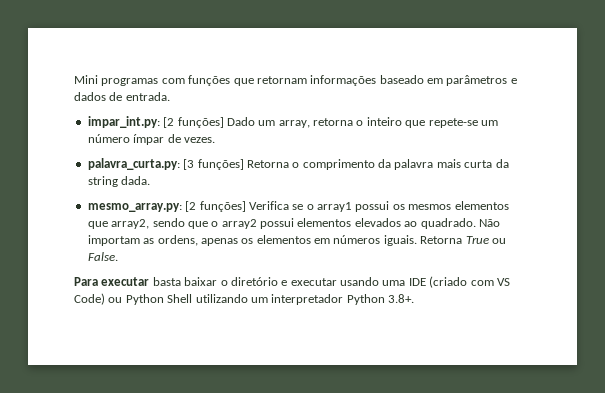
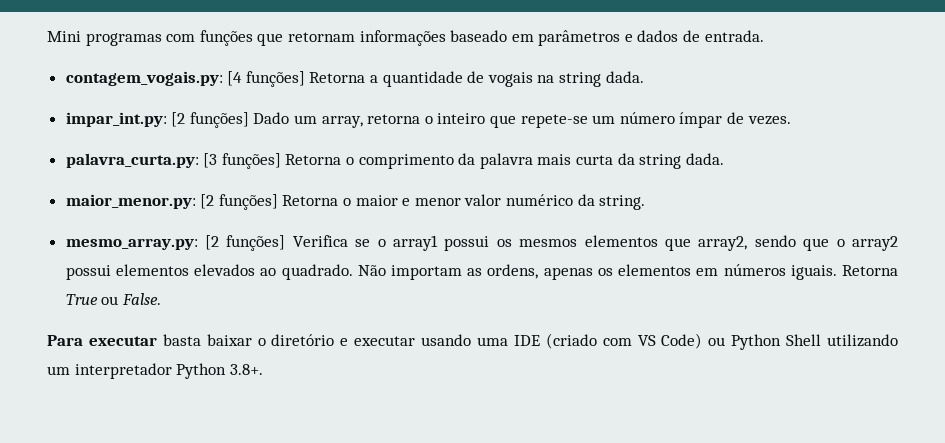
(170, 96) none -> [65,71,644,87] // contagem_vogais.py: [4 funções] Retorna a quantidade de vogais na string dada.
(151, 180) none -> [65,194,646,210] // maior_menor.py: [2 funções] Retorna o maior e menor valor numérico da string.

